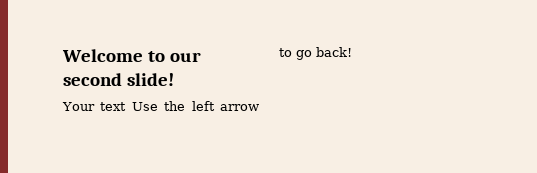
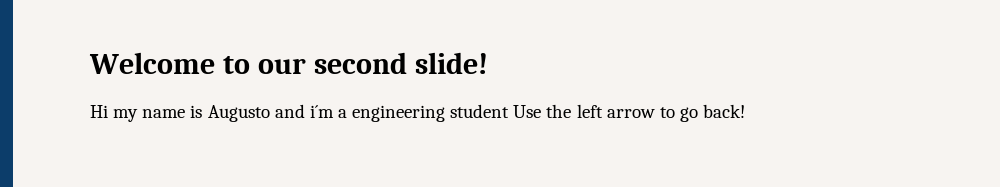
[62,102,127,111] Your text -> [90,104,510,122] Hi my name is Augusto and i´m a engineering student

